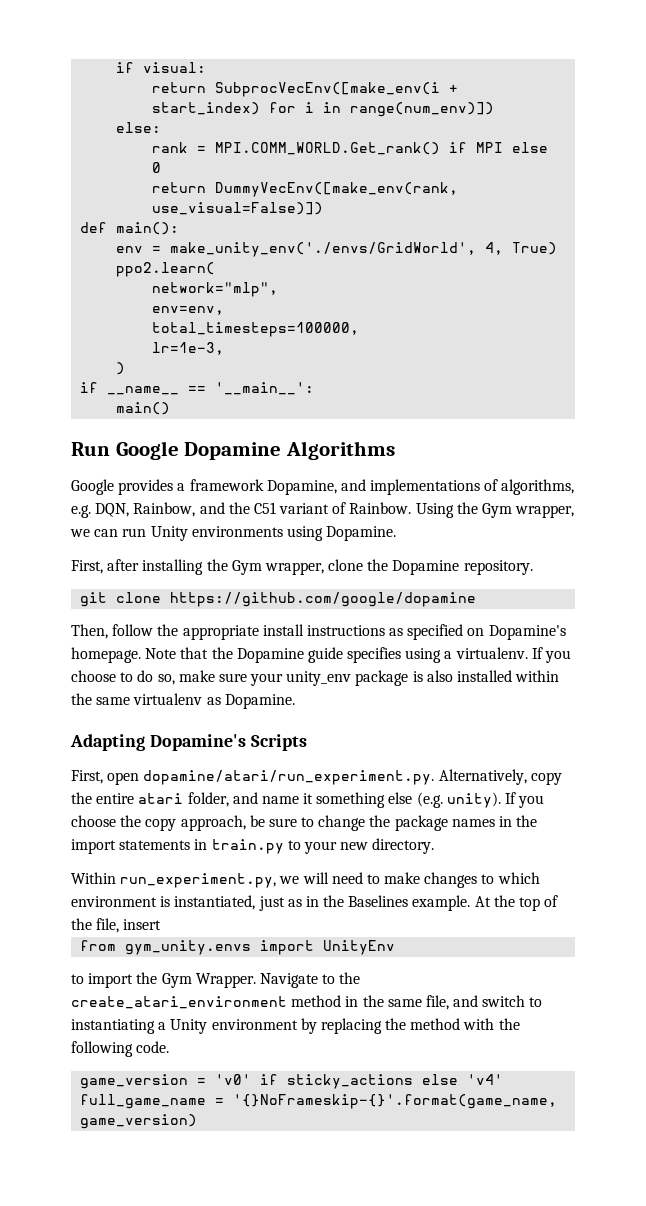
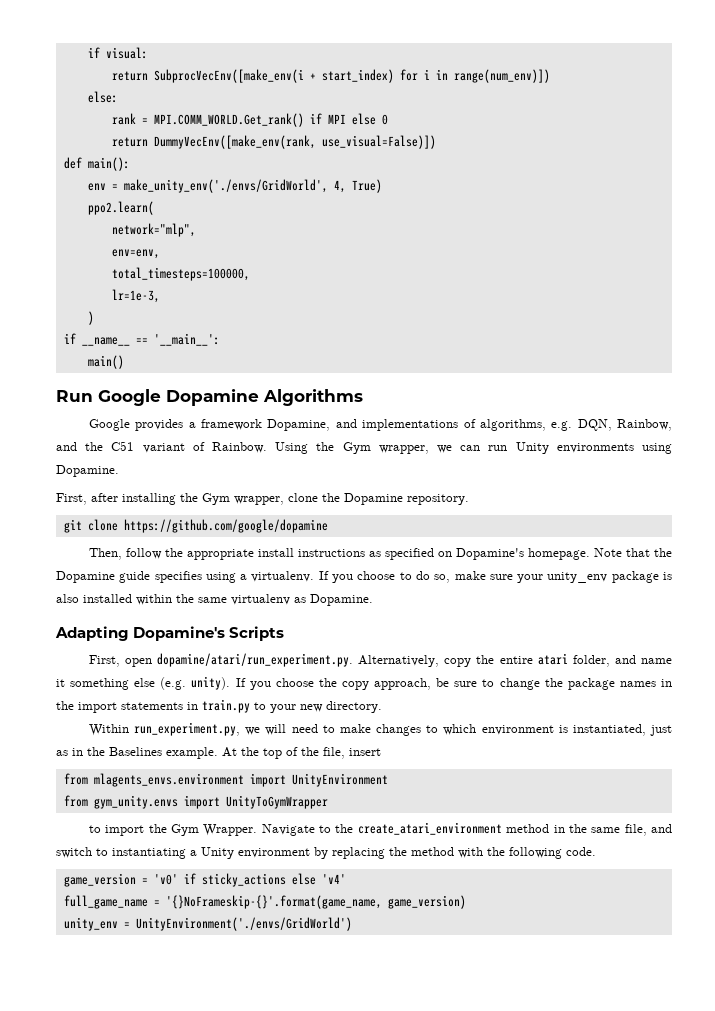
(162, 924) none -> [63,773,388,787] // from mlagents_envs.environment import UnityEnvironment
[323,940,396,955] UnityEnv -> [225,795,328,809] UnityToGymWrapper
(198, 1121) none -> [63,917,352,931] // unity_env = UnityEnvironment('./envs/GridWorld')

